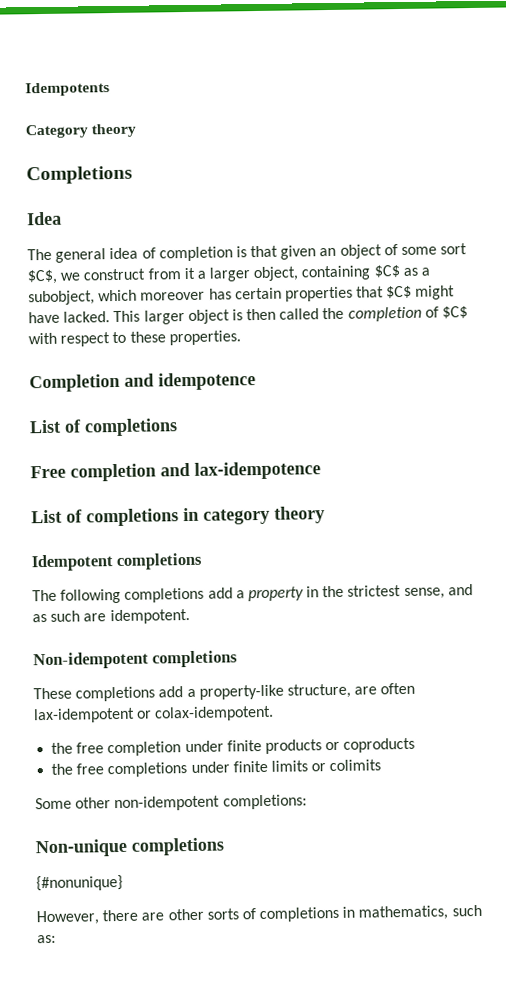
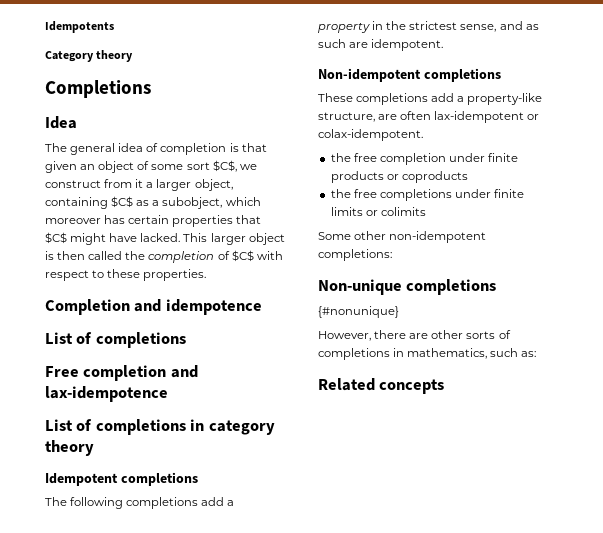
(56, 939) none -> [318,378,445,394] // Related concepts

